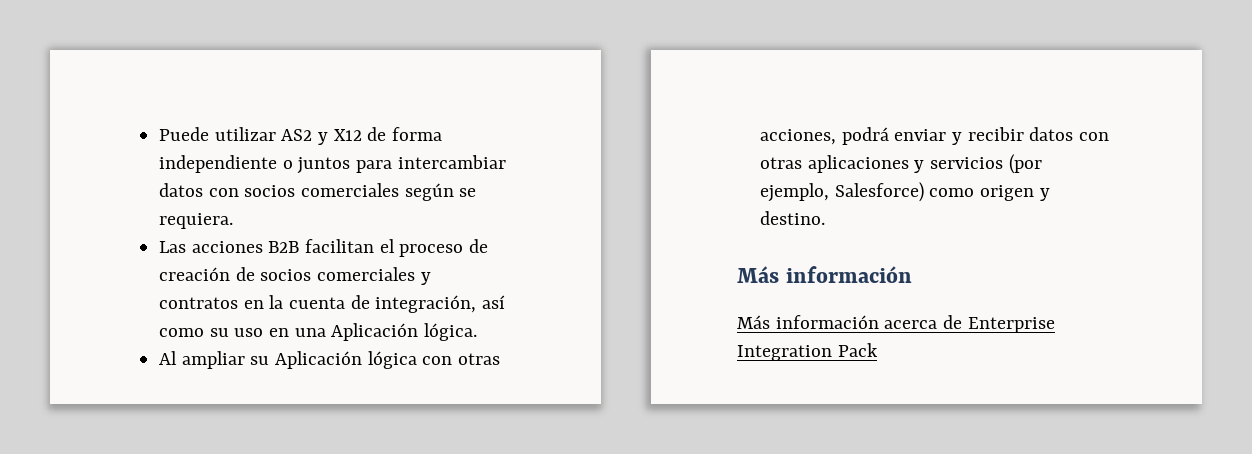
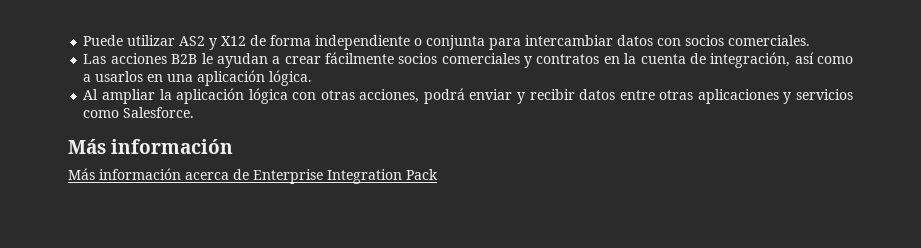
[297,157,351,174] juntos -> [426,35,486,50] conjunta
[301,183,477,201] [159,213,234,229] comerciales según se requiera. -> [728,35,811,46] comerciales.
[305,239,489,257] [159,267,255,281] facilitan el proceso de creación de -> [201,52,394,68] le ayudan a crear fácilmente
[209,328,264,337] su uso -> [83,71,144,82] a usarlos
[331,323,419,341] Aplicación -> [197,70,266,86] aplicación
[250,351,363,369] su Aplicación -> [159,88,245,104] la aplicación
[1079,132,1110,141] con -> [619,90,655,100] entre
[1008,154,1042,174] [760,182,1050,202] [760,211,826,225] (por ejemplo, Salesforce) como origen y destino. -> [83,107,195,118] como Salesforce.

